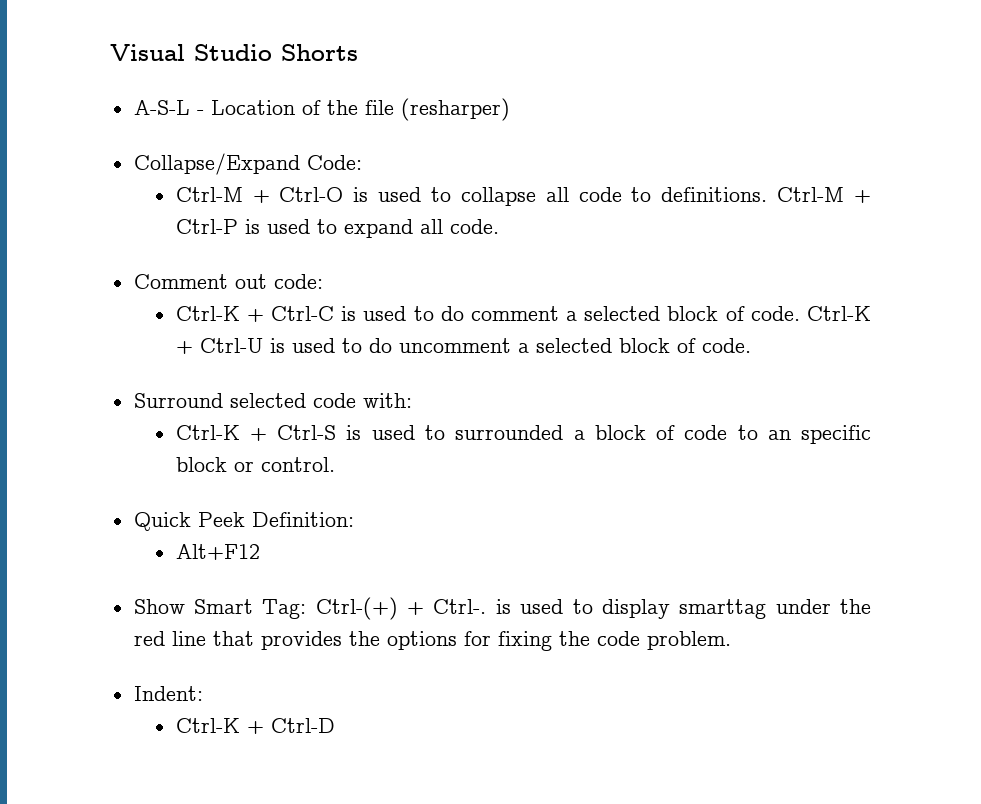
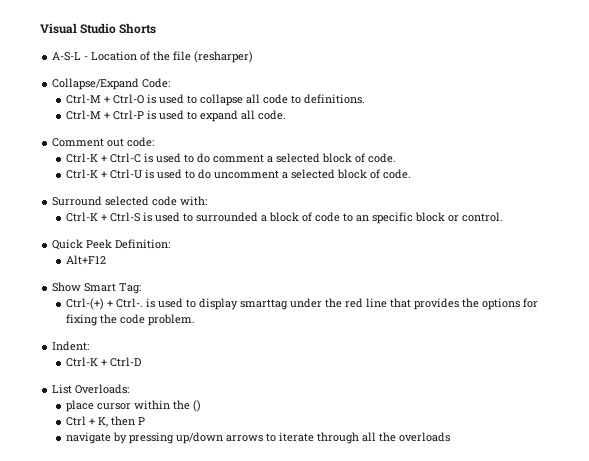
(768, 194) none -> (366, 99) //
(800, 313) none -> (397, 158) //
(307, 609) none -> (142, 288) //
(335, 725) none -> [52,384,130,394] [66,400,202,412] [66,416,146,427] [66,432,451,444] // List Overloads: // place cursor within the () // Ctrl + K, then P // navigate by pressing up/down arrows to iterate through all the overloads

